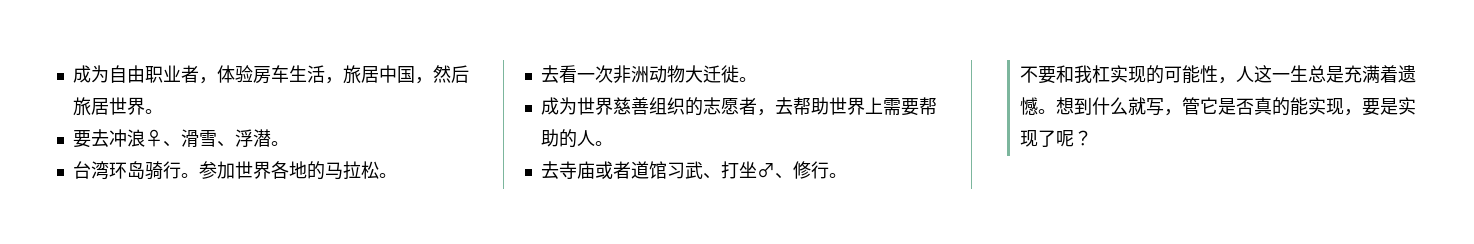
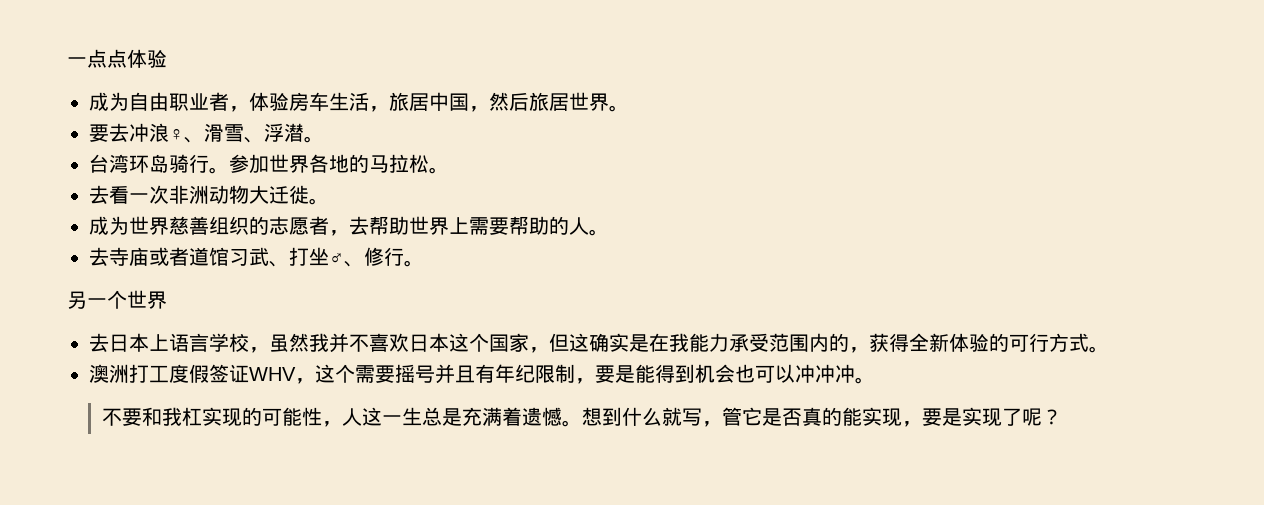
(72, 74) none -> [67,49,167,68] 一点点体验 //
(847, 175) none -> [67,290,167,309] [89,333,1109,353] [89,364,875,384] // 另一个世界 // 去日本上语言学校，虽然我并不喜欢日本这个国家，但这确实是在我能力承受范围内的，获得全新体验的可行方式。 // 澳洲打工度假签证WHV，这个需要摇号并且有年纪限制，要是能得到机会也可以冲冲冲。

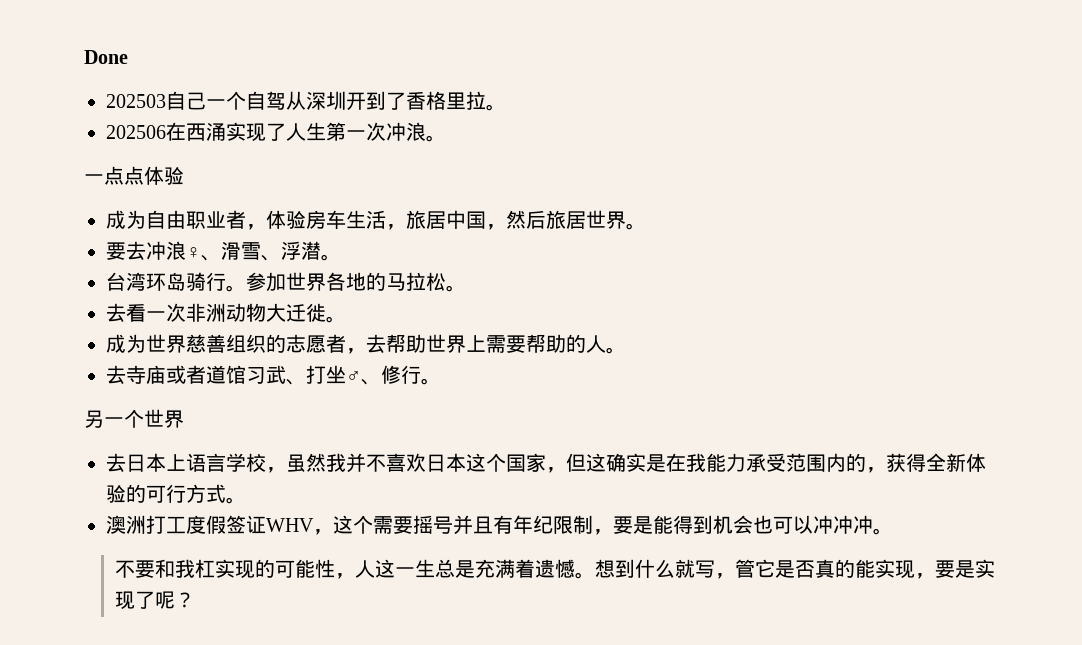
(67, 61) none -> [84,50,128,64] [106,91,506,111] [106,122,446,142] Done // 202503自己一个自驾从深圳开到了香格里拉。 // 202506在西涌实现了人生第一次冲浪。 //

